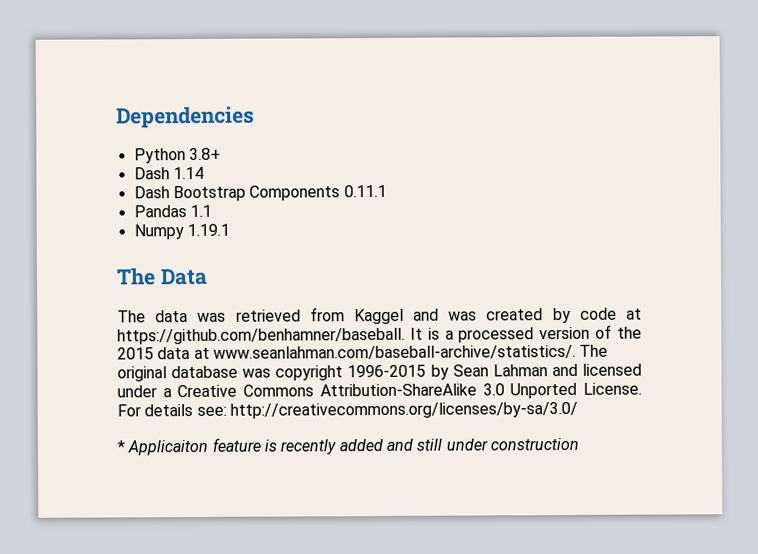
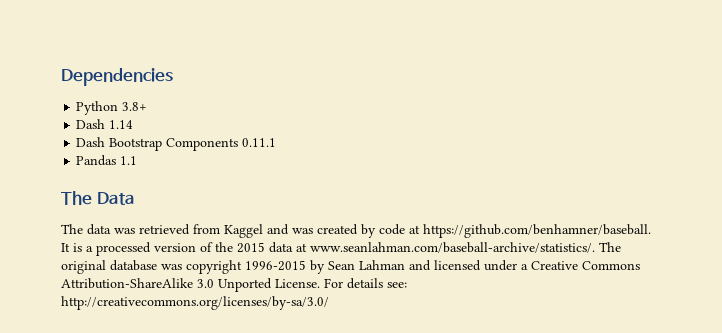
[133,223,230,240] // Numpy 1.19.1 -> (138, 160) none
[117,437,579,456] // * Applicaiton feature is recently added and still under construction -> (329, 303) none

